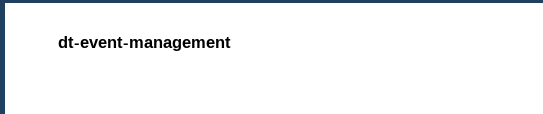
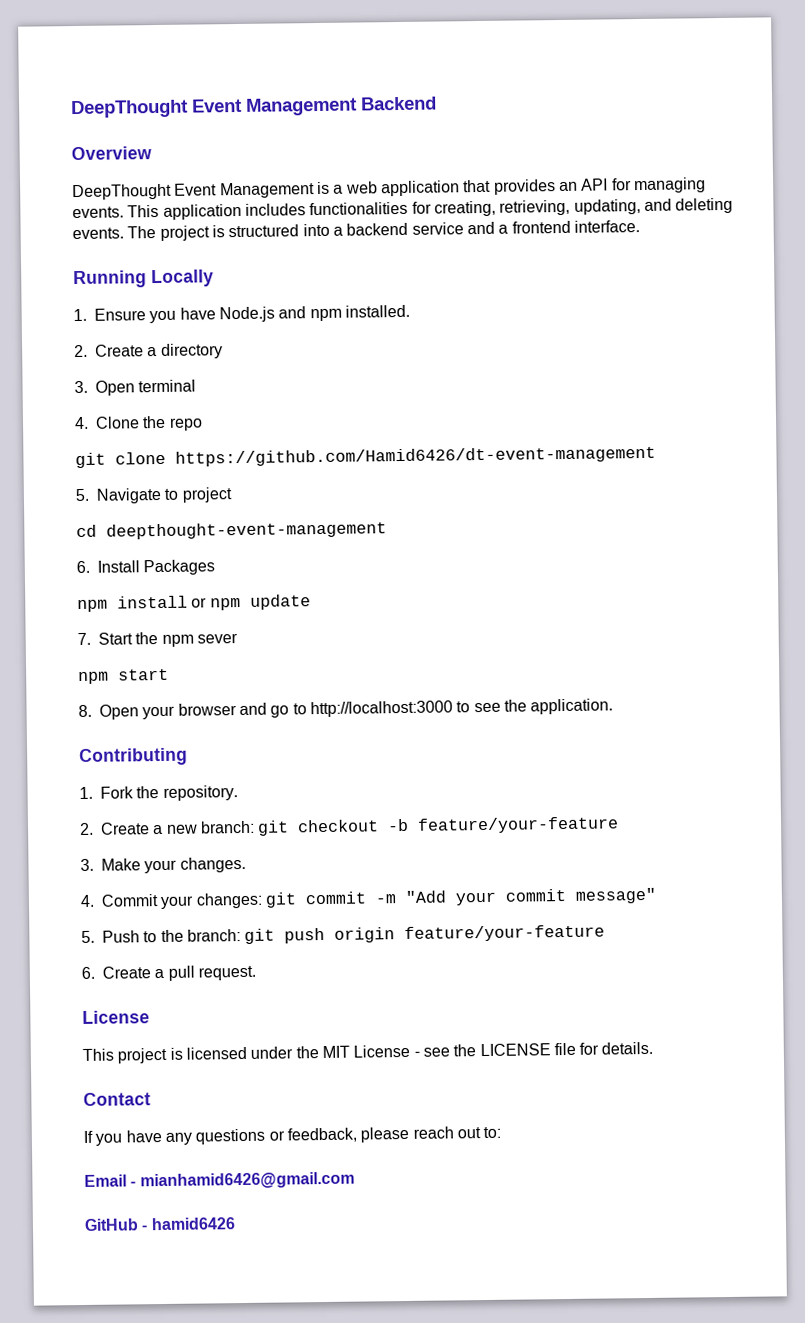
[58,36,231,51] dt-event-management -> [71,96,437,119] [71,146,152,161] [72,177,706,201] [72,197,734,220] [72,220,640,241] [73,269,214,289] [73,304,410,324] [74,343,223,359] [74,379,197,396] [74,415,203,431] [75,445,656,469] [75,487,233,504] [76,521,387,540] [76,559,216,576] [77,594,311,613] [77,632,238,647] [78,668,169,685] [78,698,614,720] [79,747,188,767] [79,785,238,801] [79,816,620,836] [80,856,246,874] [80,887,657,910] [81,924,606,944] [81,965,256,981] [82,1010,150,1024] [82,1041,654,1064] [83,1092,151,1106] [83,1126,502,1146] [84,1171,355,1190] [84,1217,236,1231] DeepThought Event Management Backend // Overview // DeepThought Event Management is a web application that provides an API for managing events. This application includes functionalities for creating, retrieving, updating, and deleting events. The project is structured into a backend service and a frontend interface. // Running Locally // 1. Ensure you have Node.js and npm installed. // 2. Create a directory // 3. Open terminal // 4. Clone the repo // git clone https://github.com/Hamid6426/dt-event-management // 5. Navigate to project // cd deepthought-event-management // 6. Install Packages // npm install or npm update // 7. Start the npm sever // npm start // 8. Open your browser and go to http://localhost:3000 to see the application. // Contributing // 1. Fork the repository. // 2. Create a new branch: git checkout -b feature/your-feature // 3. Make your changes. // 4. Commit your changes: git commit -m "Add your commit message" // 5. Push to the branch: git push origin feature/your-feature // 6. Create a pull request. // License // This project is licensed under the MIT License - see the LICENSE file for details. // Contact // If you have any questions or feedback, please reach out to: // Email - mianhamid6426@gmail.com // GitHub - hamid6426

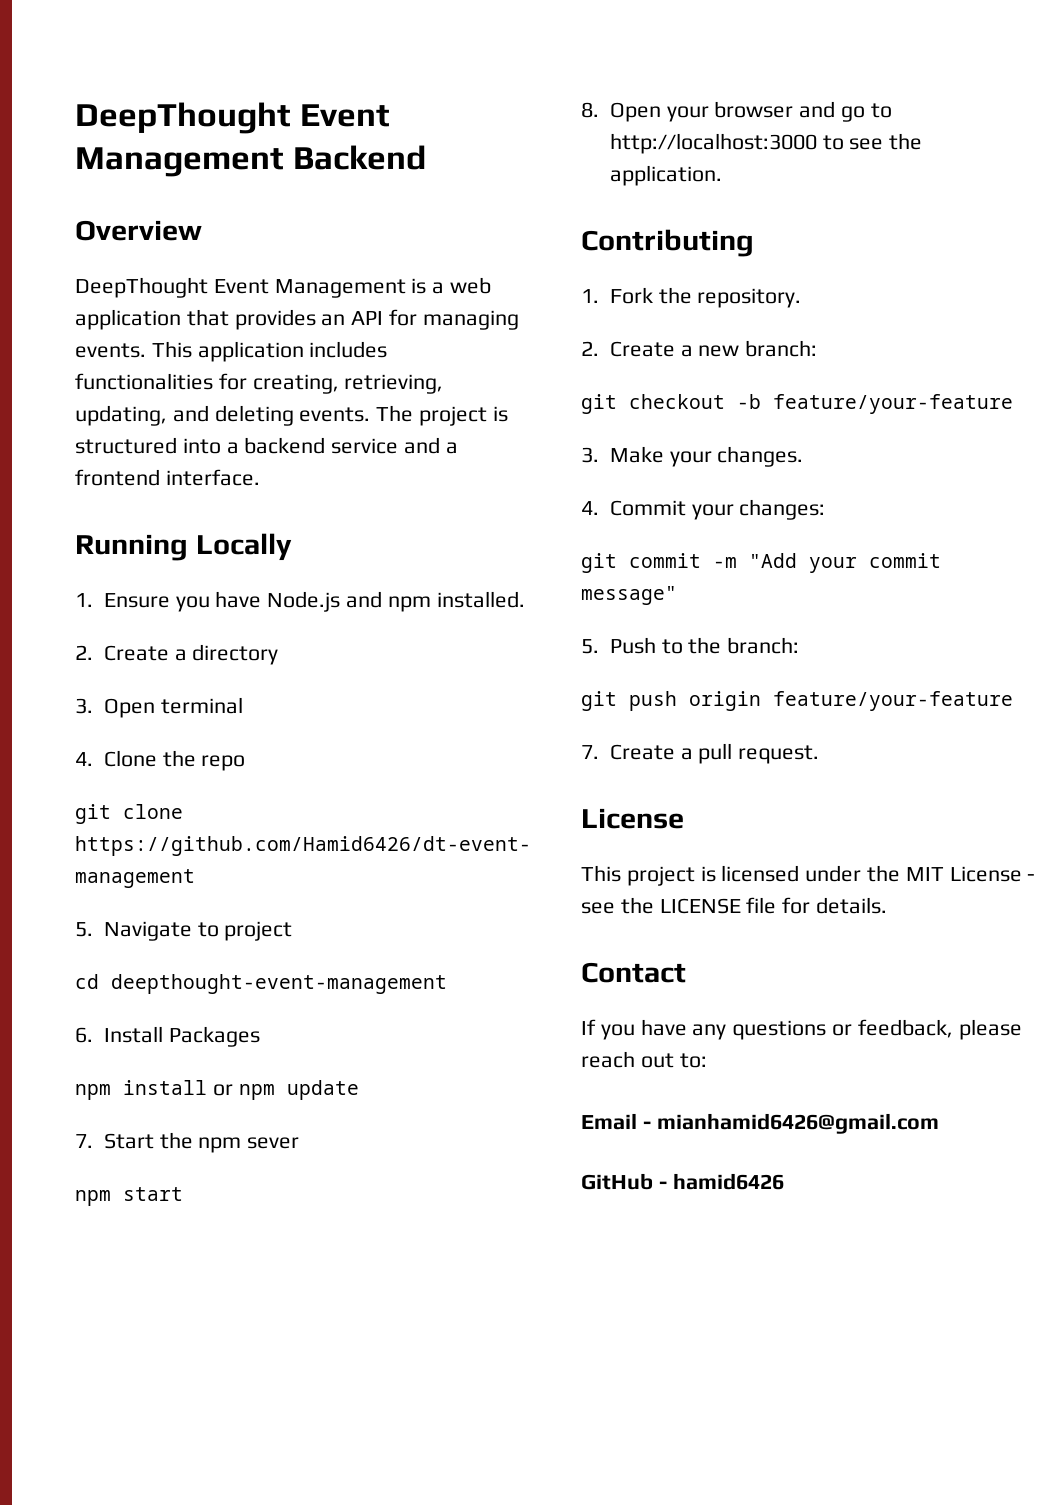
(255, 827) none -> (818, 348) //
(263, 900) none -> (826, 509) //
(241, 935) none -> (800, 645) //
[81,966,95,979] 6. -> [581,745,599,759] 7.

